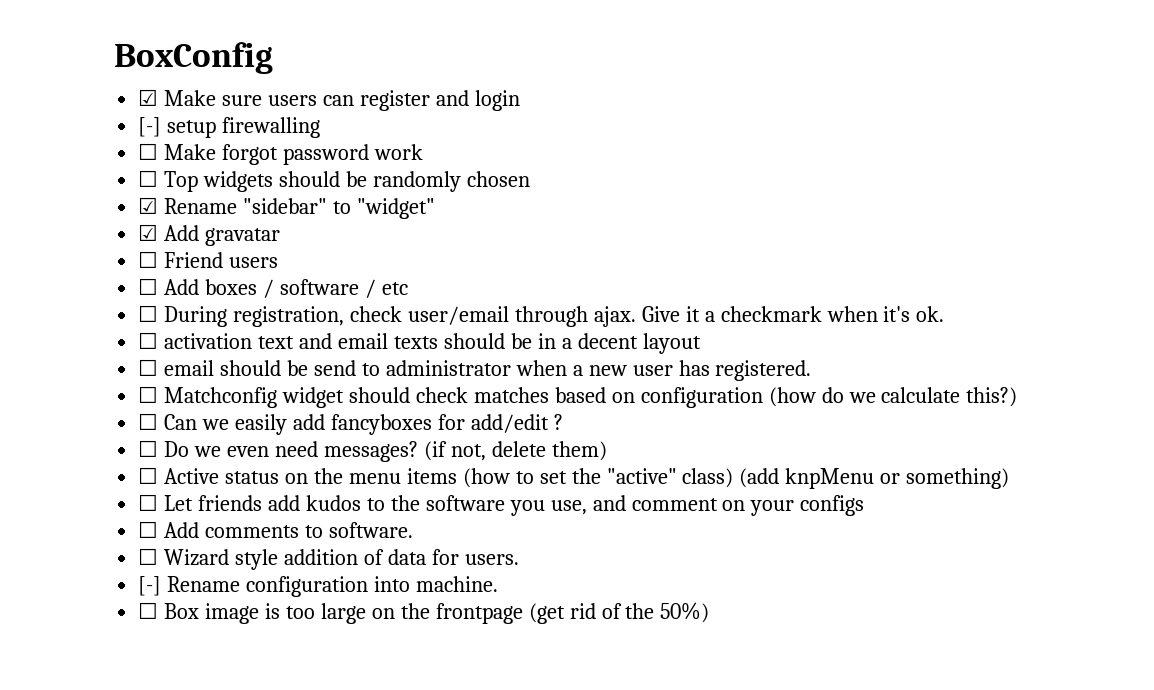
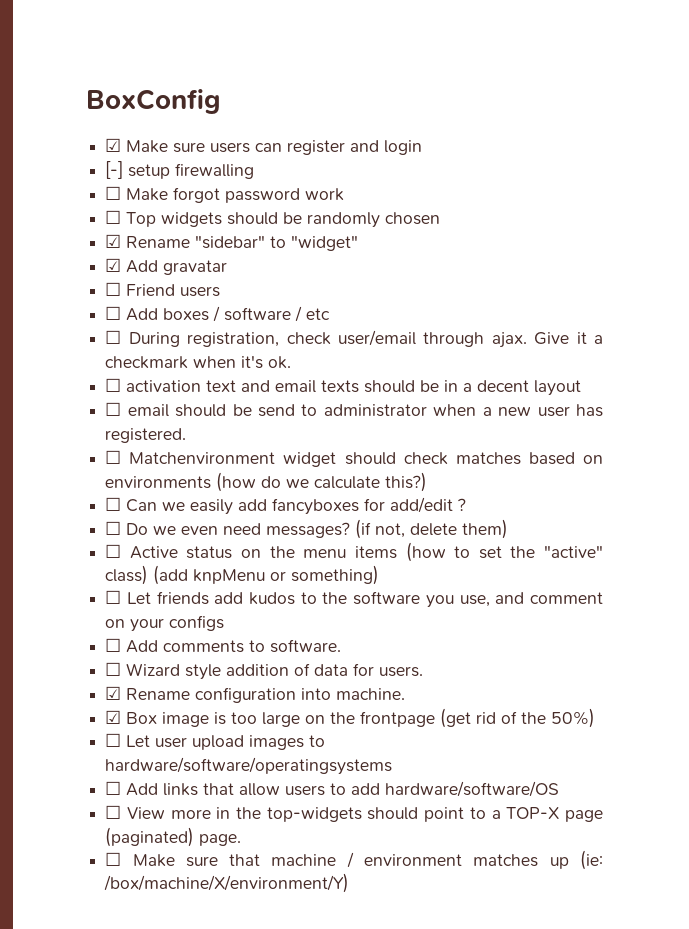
[164,387,278,408] Matchconfig -> [129,452,276,464] Matchenvironment
[640,387,763,408] configuration -> [105,476,212,489] environments
[138,576,162,596] [-] -> [105,686,122,700] ☑
[138,602,159,619] ☐ -> [105,710,122,724] ☑
(710, 612) none -> [105,733,326,750] [105,757,393,775] [105,781,560,797] [105,805,603,822] [105,827,242,847] [105,850,603,870] [104,873,350,893] // ☐ Let user upload images to hardware/software/operatingsystems // ☐ Add links that allow users to add hardware/software/OS // ☐ View more in the top-widgets should point to a TOP-X page (paginated) page. // ☐ Make sure that machine / environment matches up (ie: /box/machine/X/environment/Y)

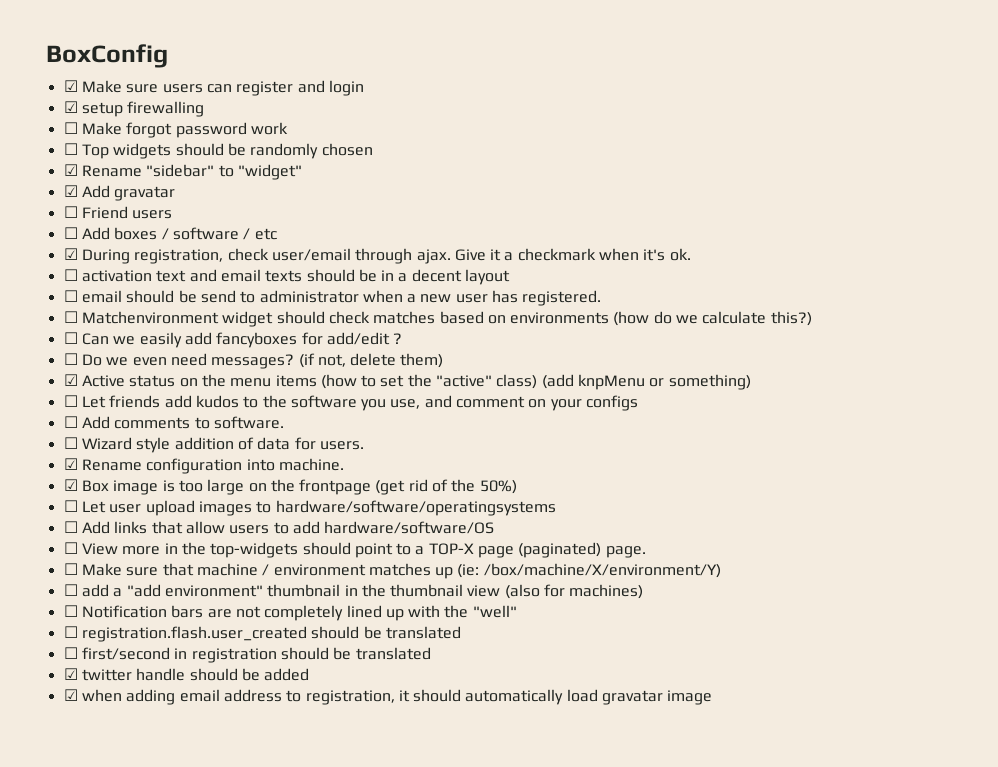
[105,161,124,179] [-] -> [63,101,78,113] ☑
[105,330,122,344] ☐ -> [63,248,78,260] ☑
[105,544,122,558] ☐ -> [63,374,78,386] ☑
(350, 883) none -> [63,584,644,599] [63,605,517,621] [63,626,461,642] [63,647,431,663] [63,668,310,681] [63,689,713,705] // ☐ add a "add environment" thumbnail in the thumbnail view (also for machines) // ☐ Notification bars are not completely lined up with the "well" // ☐ registration.flash.user_created should be translated // ☐ first/second in registration should be translated // ☑ twitter handle should be added // ☑ when adding email address to registration, it should automatically load gravatar image

